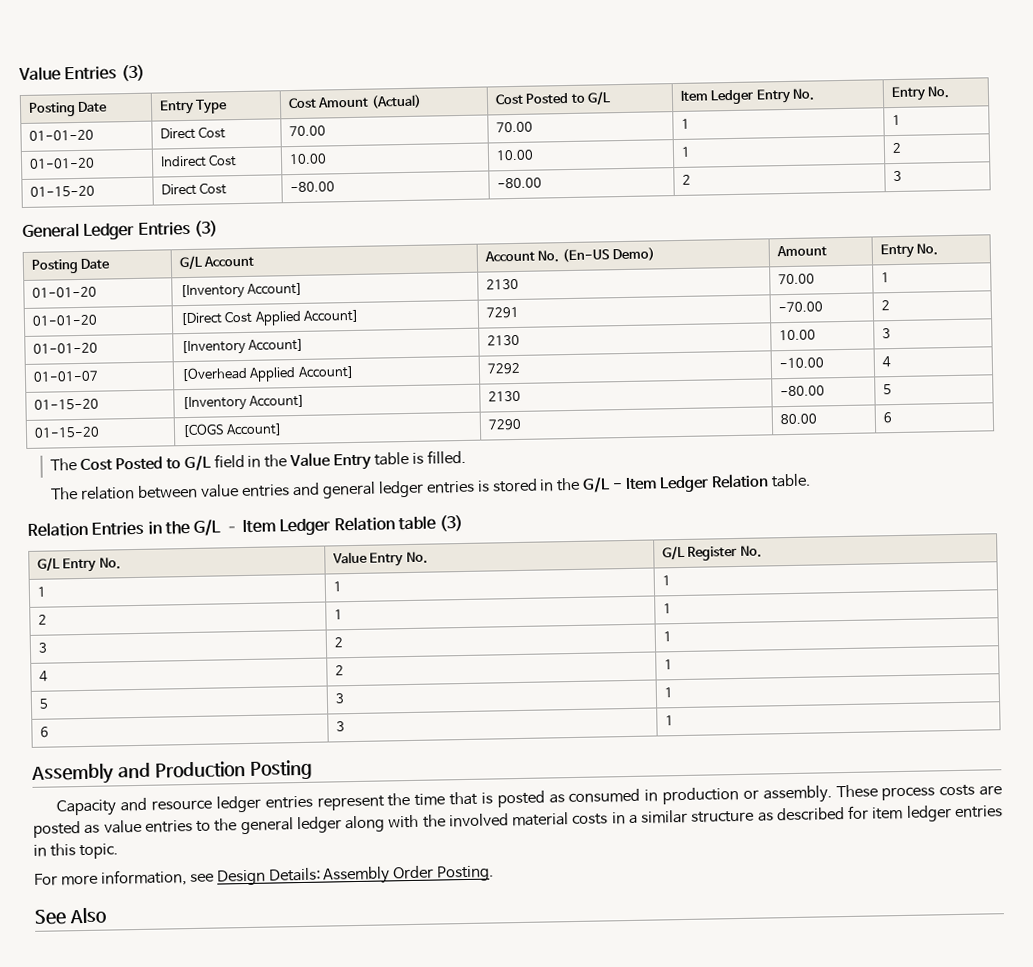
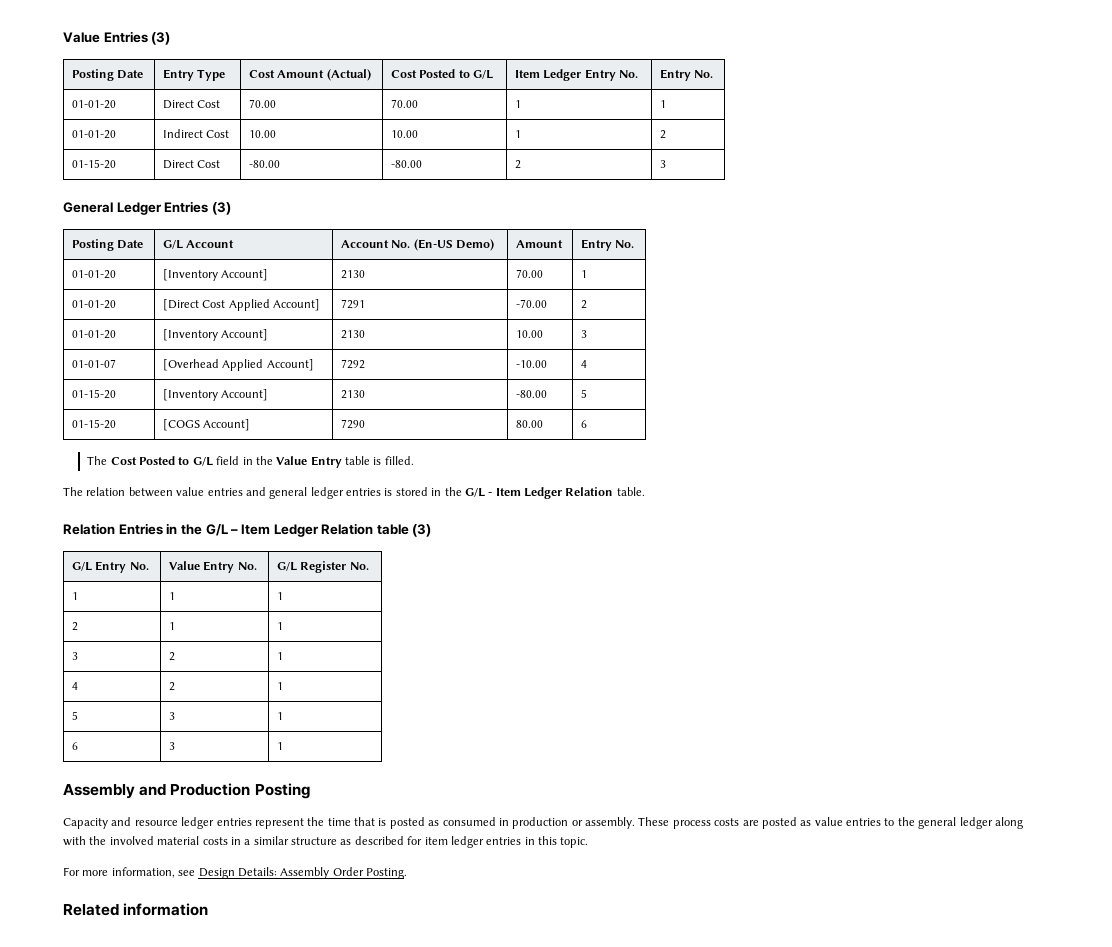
[34,907,106,925] See Also -> [63,903,209,916] Related information

